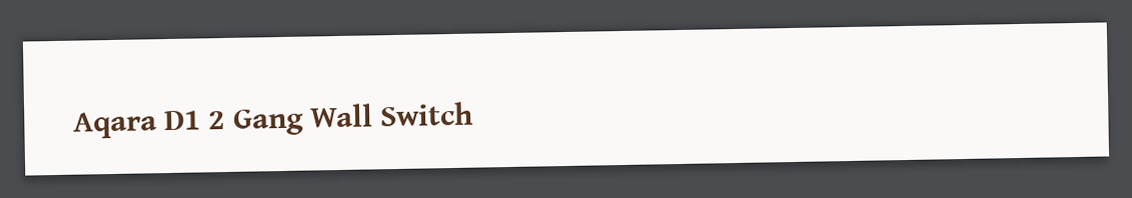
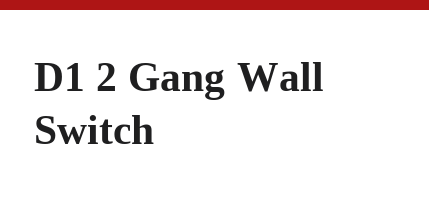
[73,111,157,139] Aqara -> (34, 77) none

